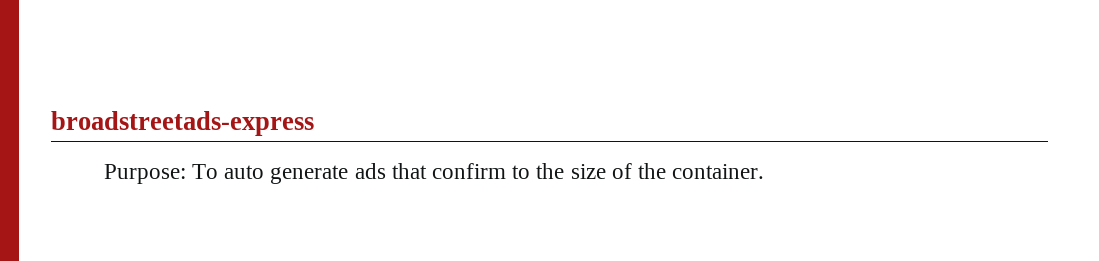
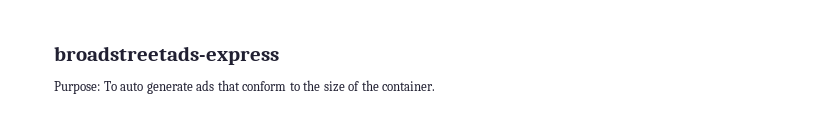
[431,163,506,179] confirm -> [242,81,287,91] conform

